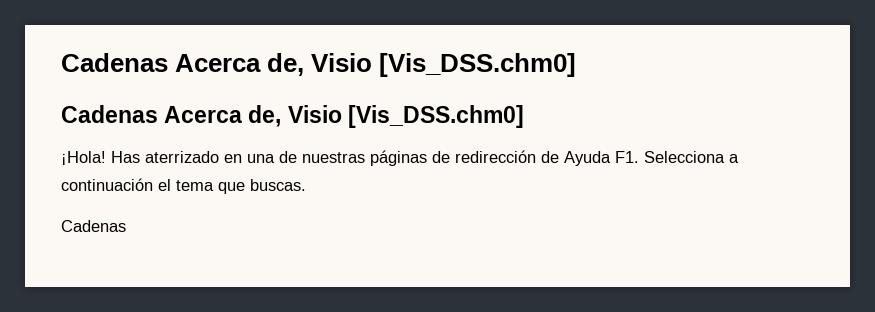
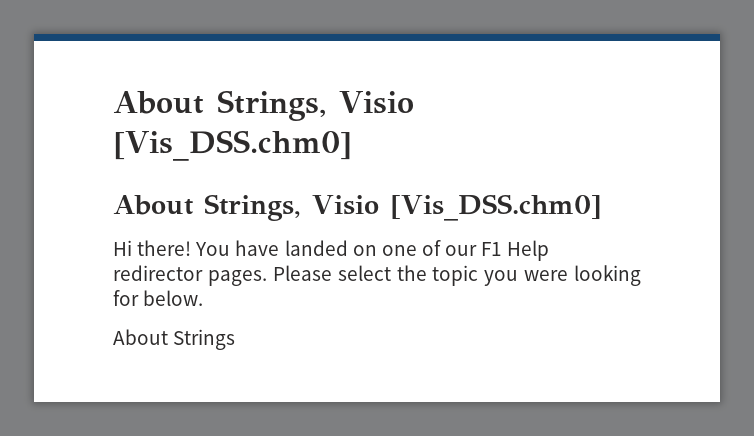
[61,53,577,77] [61,105,524,128] [61,150,739,166] [61,178,306,194] [61,220,126,232] Cadenas Acerca de, Visio [Vis_DSS.chm0] // Cadenas Acerca de, Visio [Vis_DSS.chm0] // ¡Hola! Has aterrizado en una de nuestras páginas de redirección de Ayuda F1. Selecciona a continuación el tema que buscas. // Cadenas -> [113,90,414,121] [113,130,352,161] [113,194,602,221] [113,240,550,261] [113,265,641,286] [113,290,204,306] [113,329,236,350] About Strings, Visio [Vis_DSS.chm0] // About Strings, Visio [Vis_DSS.chm0] // Hi there! You have landed on one of our F1 Help redirector pages. Please select the topic you were looking for below. // About Strings

